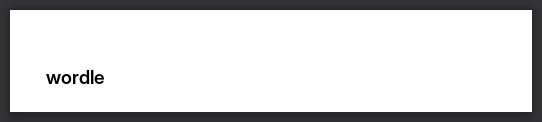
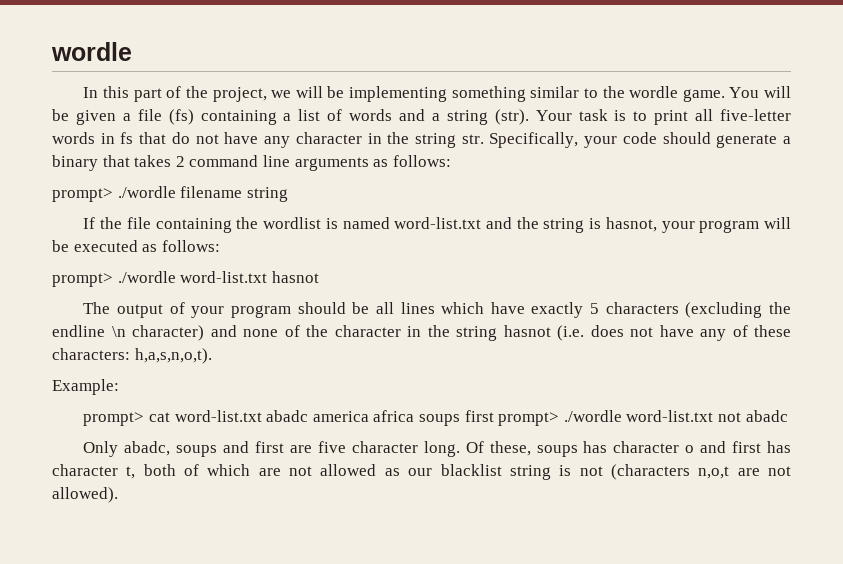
[46,70,105,84] wordle -> [51,42,132,61] [83,86,792,102] [52,109,791,125] [52,132,791,148] [52,155,451,171] [52,186,288,202] [83,217,791,233] [52,240,220,252] [52,271,319,287] [83,302,792,318] [52,325,791,341] [52,348,212,364] [52,379,119,395] [83,410,788,426] [83,441,791,457] [52,464,792,480] [52,487,118,503] wordle // In this part of the project, we will be implementing something similar to the wordle game. You will be given a file (fs) containing a list of words and a string (str). Your task is to print all five-letter words in fs that do not have any character in the string str. Specifically, your code should generate a binary that takes 2 command line arguments as follows: // prompt> ./wordle filename string // If the file containing the wordlist is named word-list.txt and the string is hasnot, your program will be executed as follows: // prompt> ./wordle word-list.txt hasnot // The output of your program should be all lines which have exactly 5 characters (excluding the endline \n character) and none of the character in the string hasnot (i.e. does not have any of these characters: h,a,s,n,o,t). // Example: // prompt> cat word-list.txt abadc america africa soups first prompt> ./wordle word-list.txt not abadc // Only abadc, soups and first are five character long. Of these, soups has character o and first has character t, both of which are not allowed as our blacklist string is not (characters n,o,t are not allowed).

